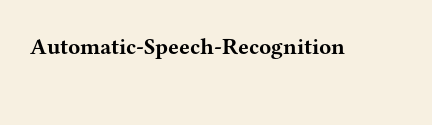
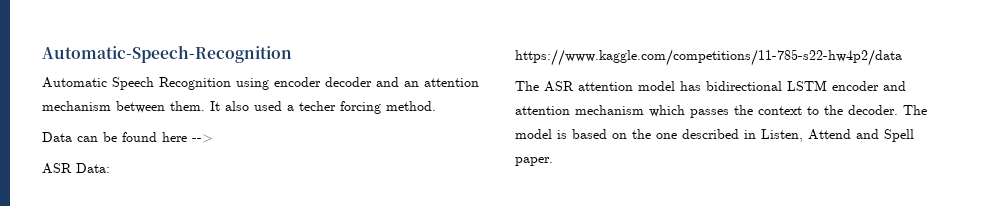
(345, 48) none -> [42,77,479,90] [42,101,436,114] [42,132,213,143] [42,163,110,174] [515,49,902,66] [515,80,906,92] [515,105,927,118] [515,129,914,142] [515,157,553,166] // Automatic Speech Recognition using encoder decoder and an attention mechanism between them. It also used a techer forcing method. // Data can be found here --> // ASR Data: https://www.kaggle.com/competitions/11-785-s22-hw4p2/data // The ASR attention model has bidirectional LSTM encoder and attention mechanism which passes the context to the decoder. The model is based on the one described in Listen, Attend and Spell paper.

